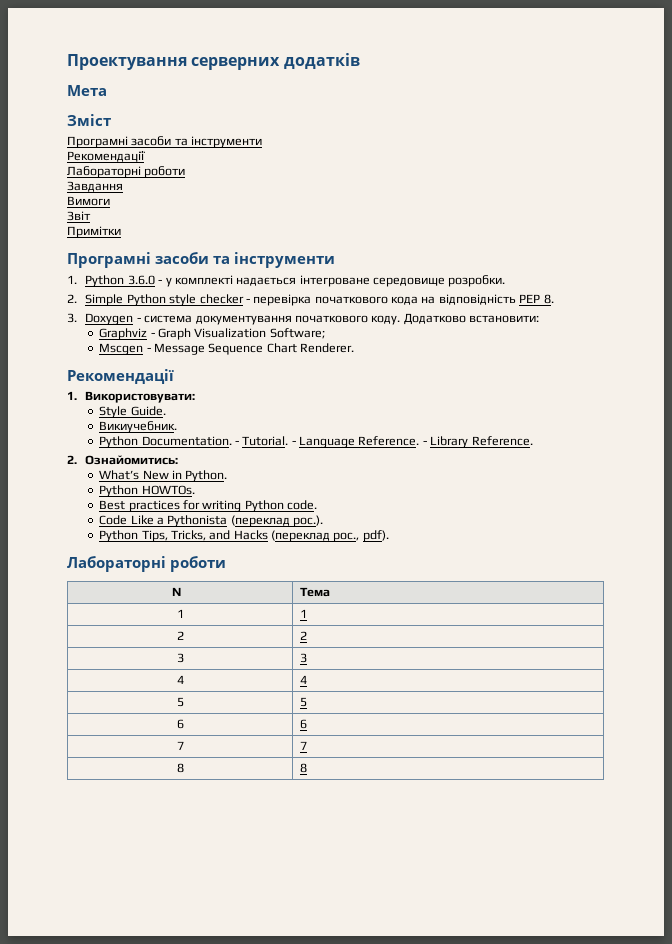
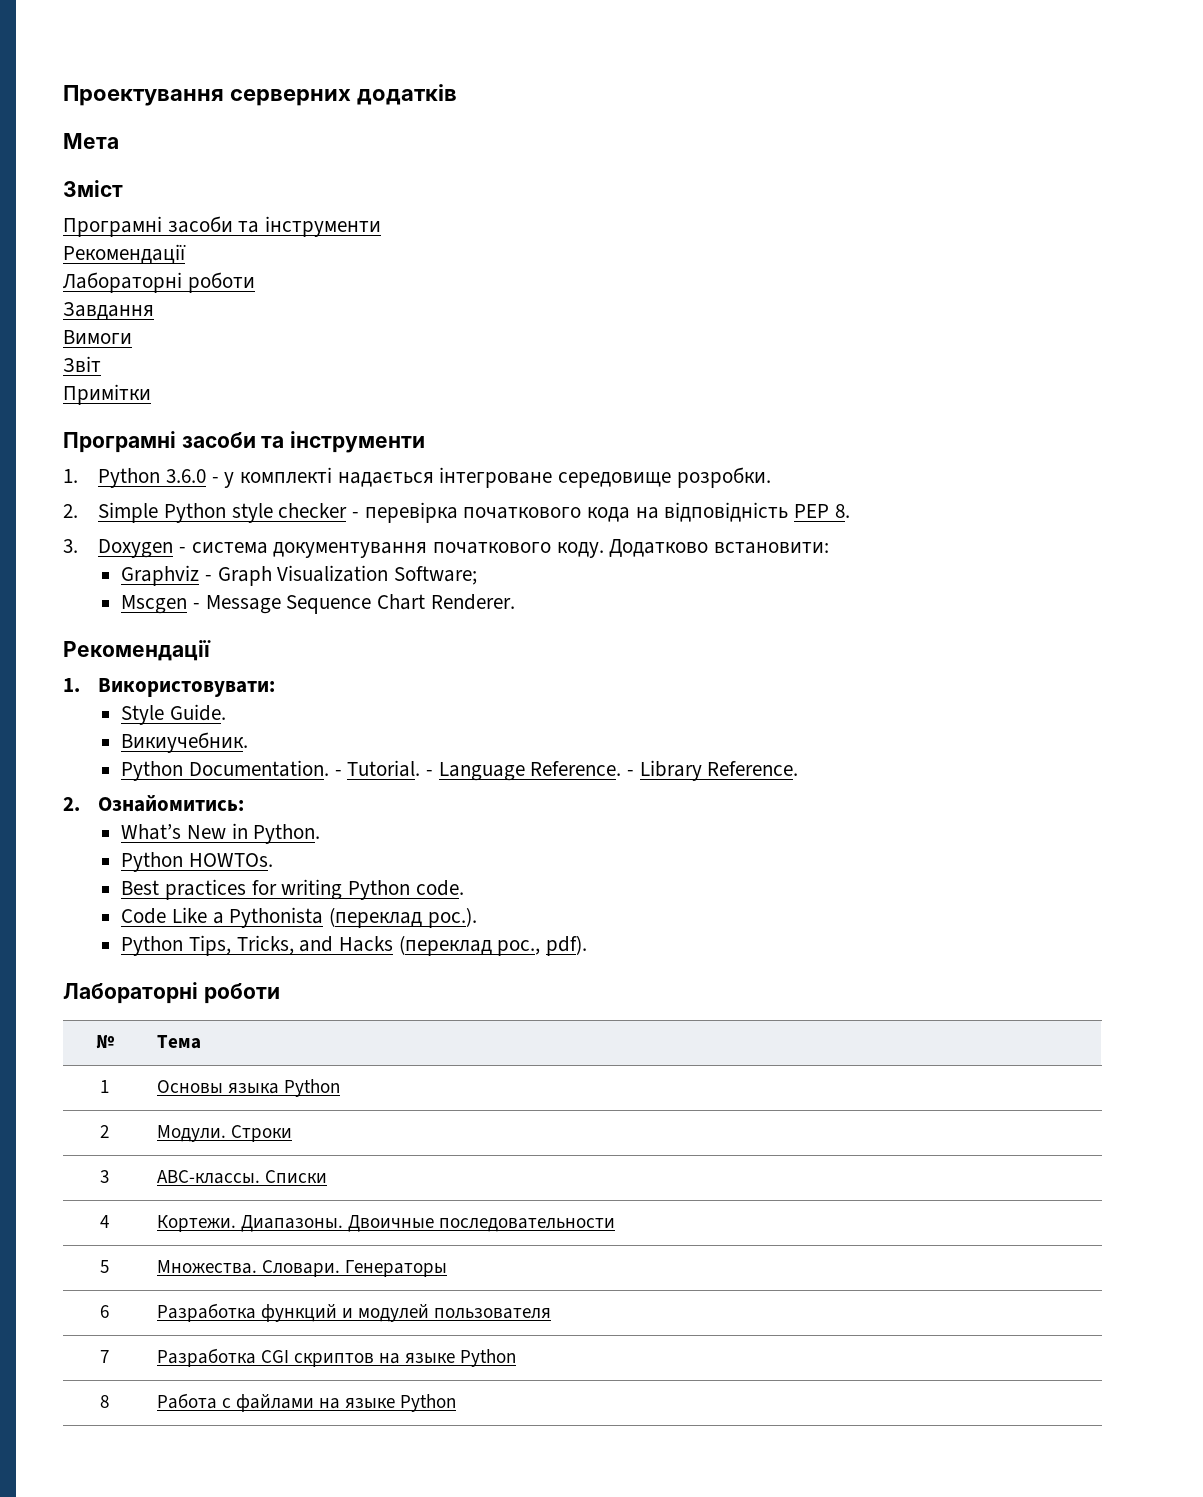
[300,609,308,618] 1 -> [156,1079,340,1097] Основы языка Python
[300,631,308,640] 2 -> [156,1125,292,1142] Модули. Строки
[300,653,308,663] 3 -> [156,1170,327,1184] ABC-классы. Списки
[300,675,308,684] [176,697,184,707] [300,697,308,707] [176,719,184,729] [300,719,308,729] [176,741,184,750] [300,741,308,750] [176,763,184,773] [300,763,308,773] 4 // 5 | 5 // 6 | 6 // 7 | 7 // 8 | 8 -> [156,1215,616,1232] [100,1260,109,1273] [156,1260,447,1277] [100,1305,109,1318] [156,1303,552,1322] [100,1350,109,1363] [156,1348,517,1367] [100,1395,109,1408] [156,1393,457,1412] Кортежи. Диапазоны. Двоичные последовательности // 5 | Множества. Словари. Генераторы // 6 | Разработка функций и модулей пользователя // 7 | Разработка CGI скриптов на языке Python // 8 | Работа с файлами на языке Python

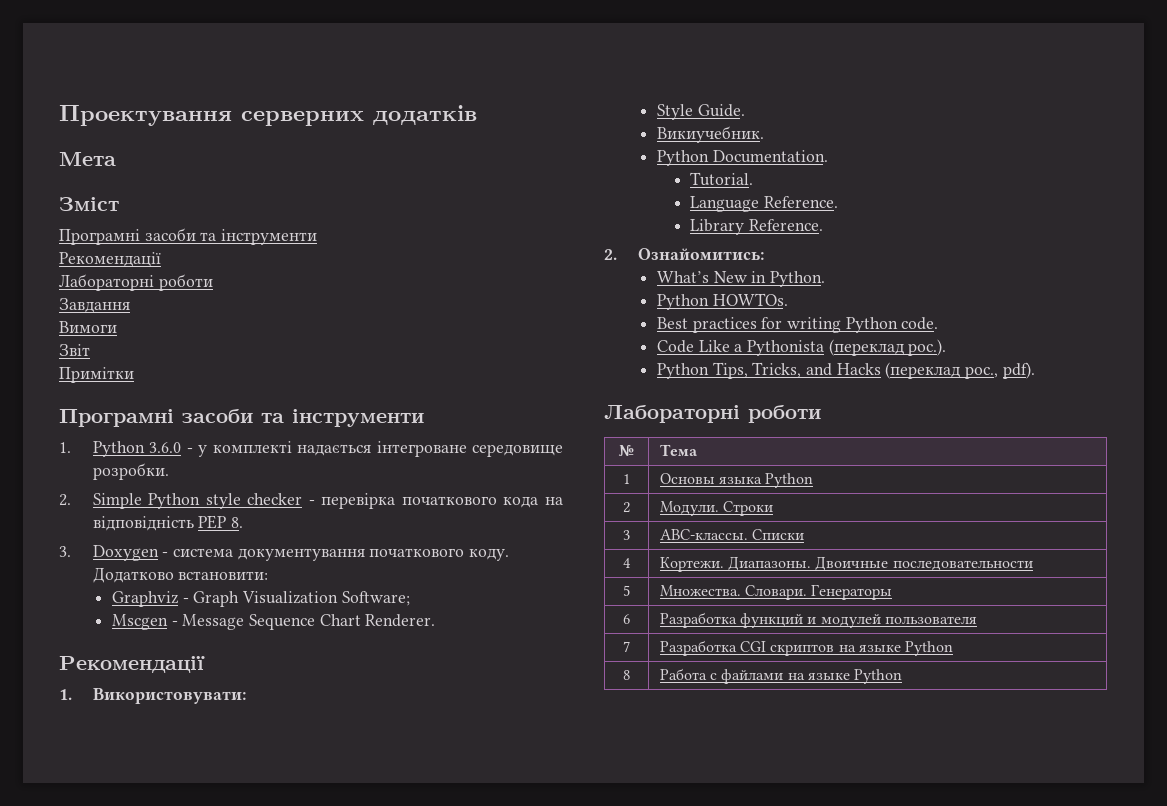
[334,770,342,776] - -> (828, 156) //
[426,770,434,776] - -> (754, 179) //
[627,770,635,776] - -> (839, 202) //

